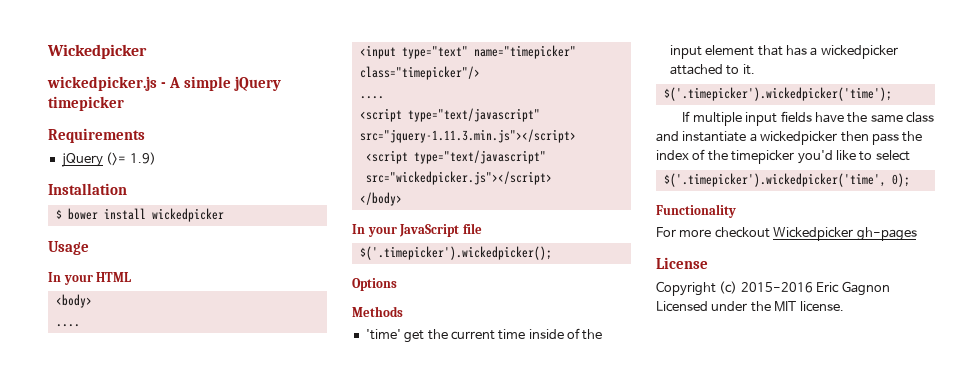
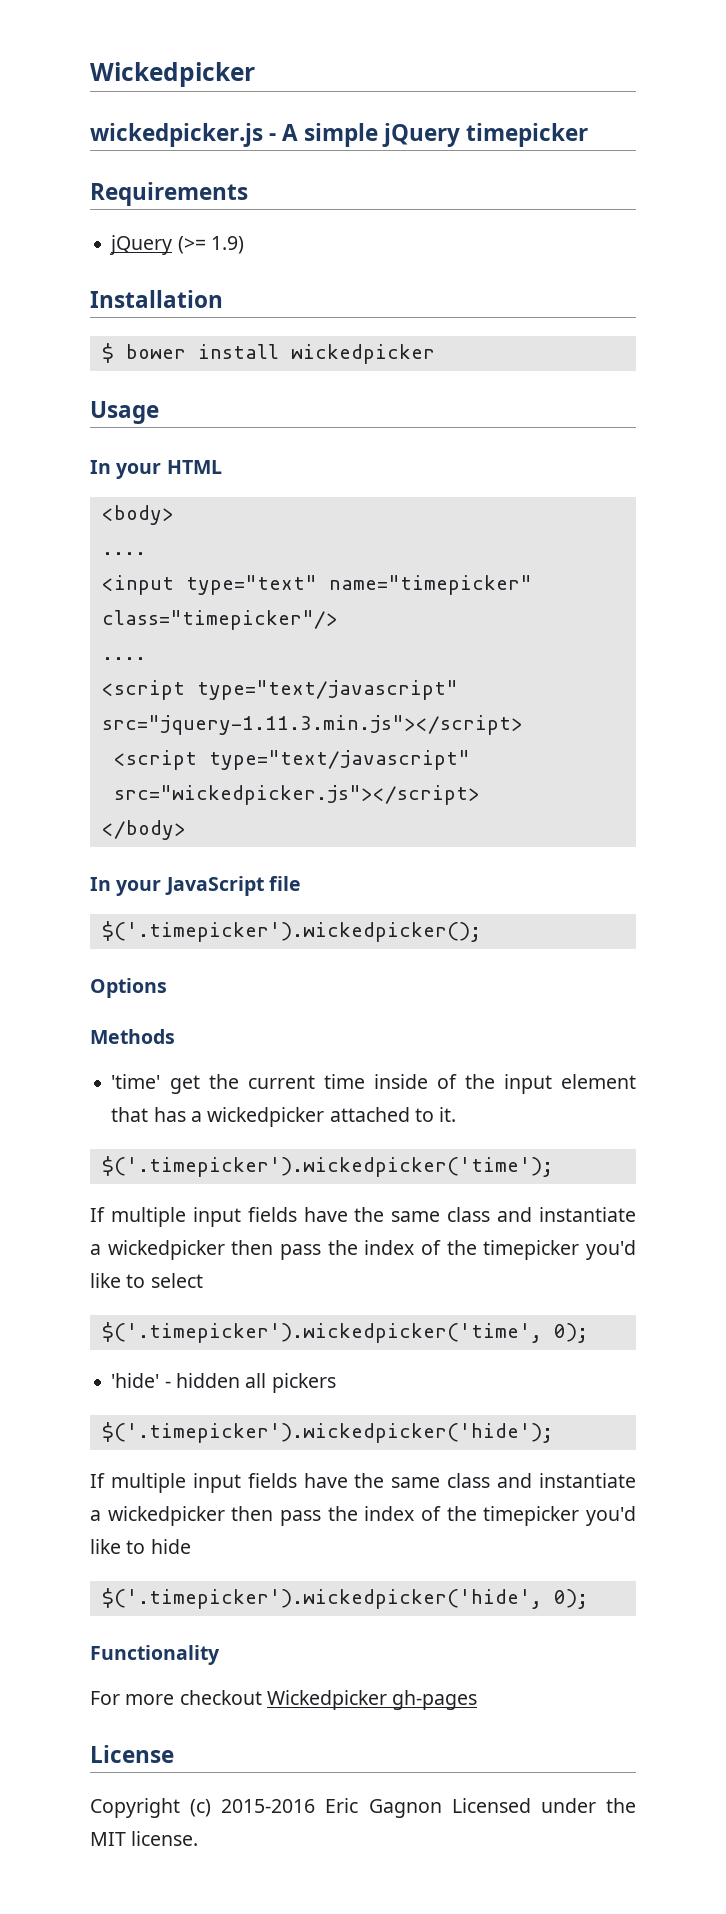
(910, 180) none -> [111,1373,336,1393] [101,1422,553,1443] [90,1473,637,1493] [90,1506,636,1526] [90,1539,191,1554] [101,1588,588,1609] // 'hide' - hidden all pickers // $('.timepicker').wickedpicker('hide'); // If multiple input fields have the same class and instantiate a wickedpicker then pass the index of the timepicker you'd like to hide // $('.timepicker').wickedpicker('hide', 0);

